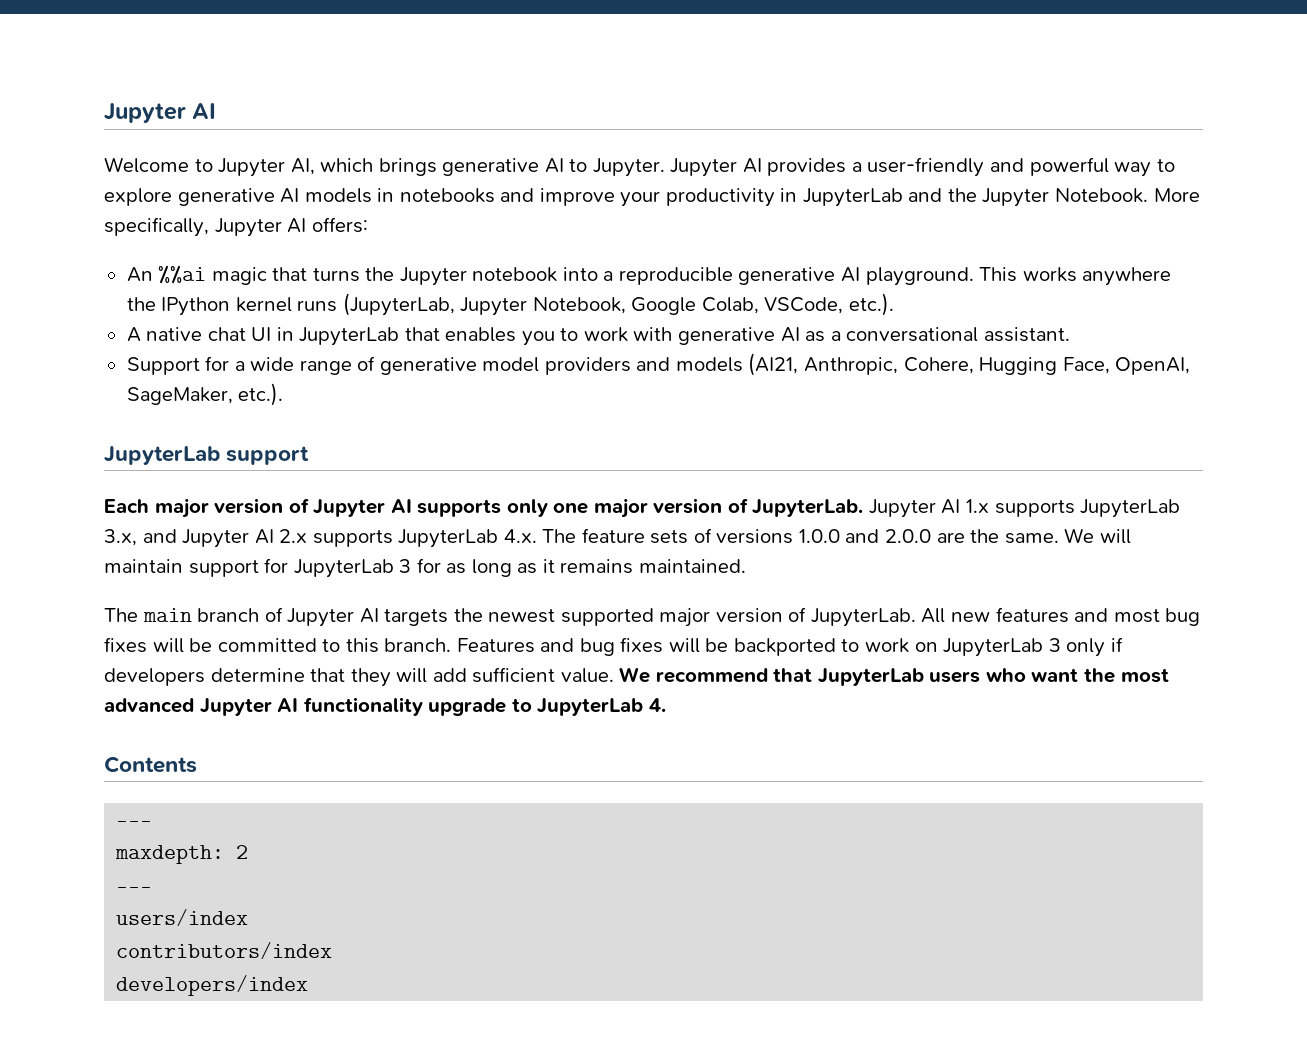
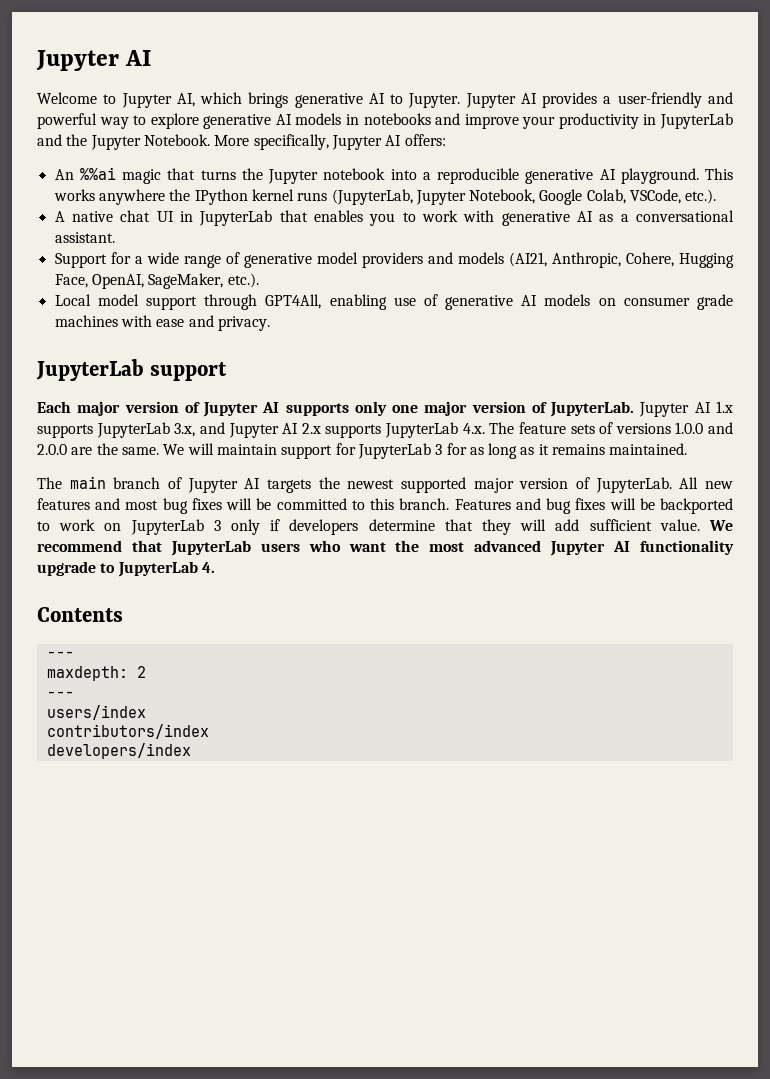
(284, 394) none -> [54,294,733,310] [54,315,270,331] // Local model support through GPT4All, enabling use of generative AI models on consumer grade machines with ease and privacy.

